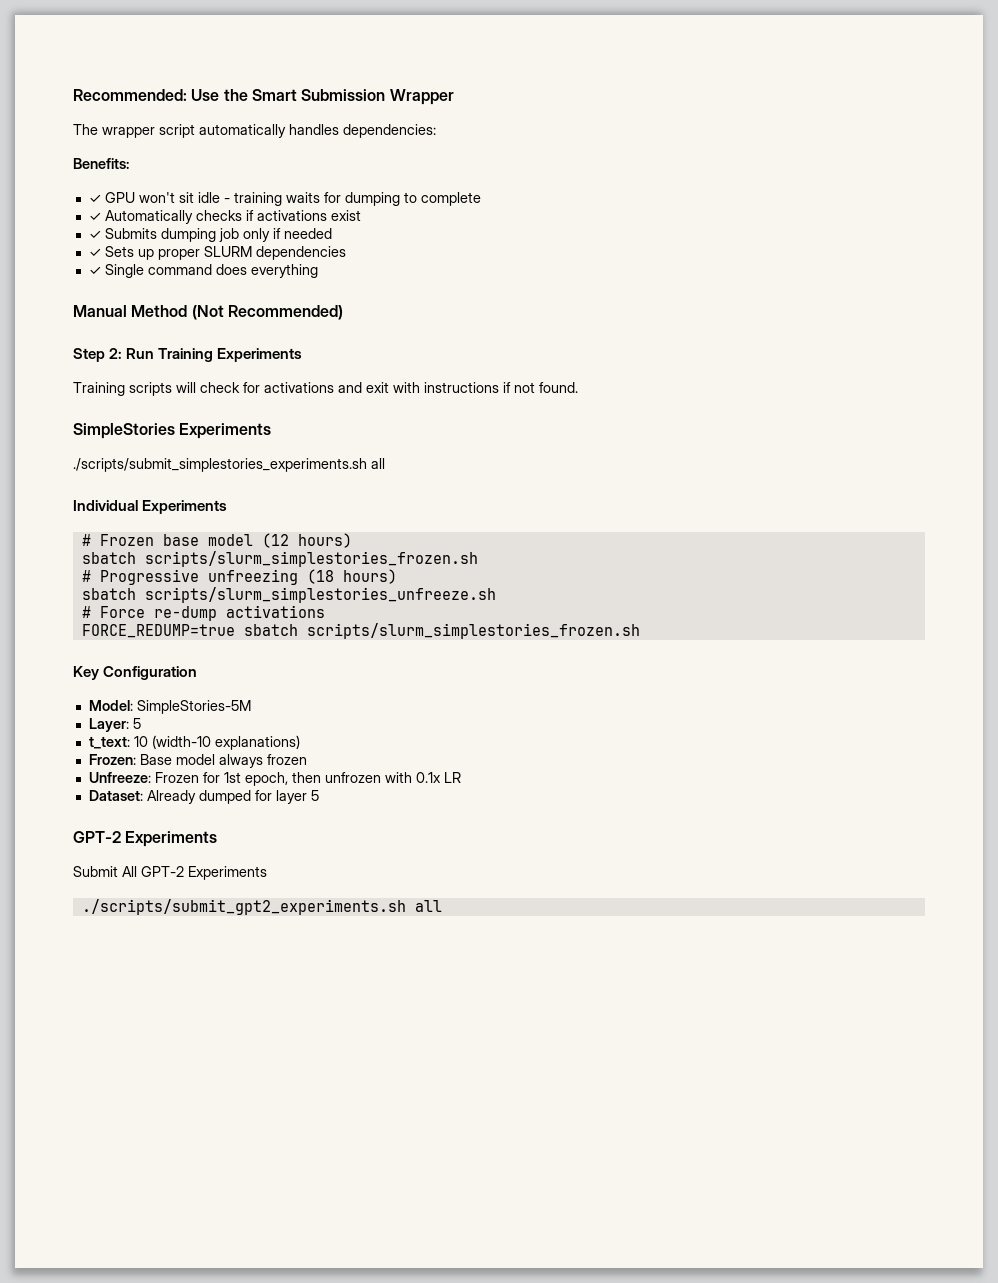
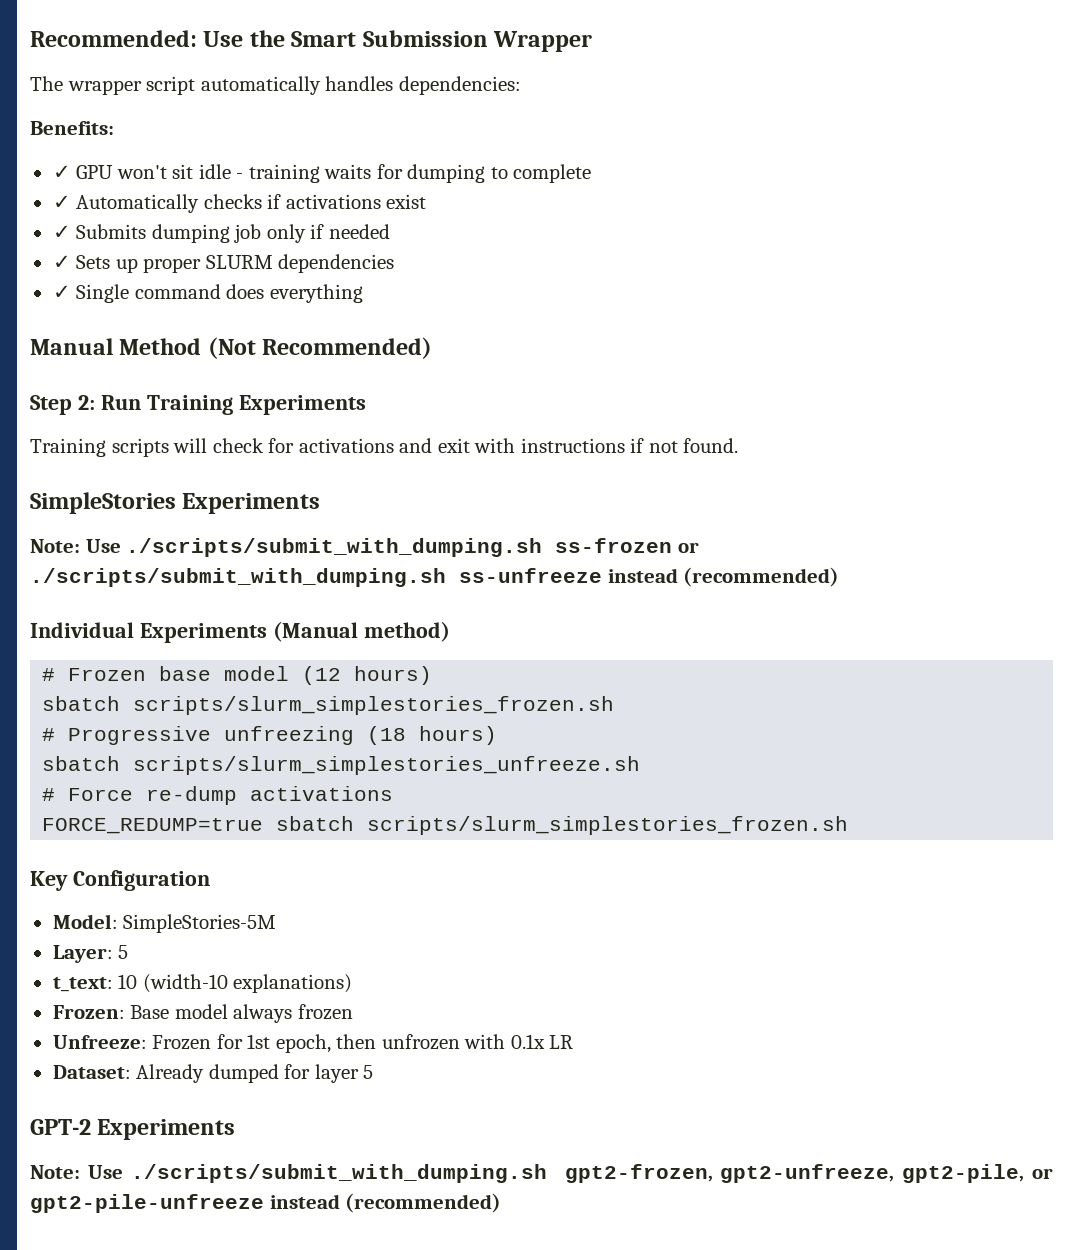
[73,458,385,472] ./scripts/submit_simplestories_experiments.sh all -> [30,538,699,557] [30,567,840,587] Note: Use ./scripts/submit_with_dumping.sh ss-frozen or ./scripts/submit_with_dumping.sh ss-unfreeze instead (recommended)
(228, 507) none -> [272,621,450,642] (Manual method)
[73,866,267,880] [81,899,442,915] Submit All GPT-2 Experiments // ./scripts/submit_gpt2_experiments.sh all -> [30,1164,1053,1183] [30,1193,502,1213] Note: Use ./scripts/submit_with_dumping.sh gpt2-frozen, gpt2-unfreeze, gpt2-pile, or gpt2-pile-unfreeze instead (recommended)

